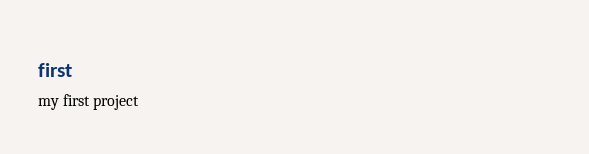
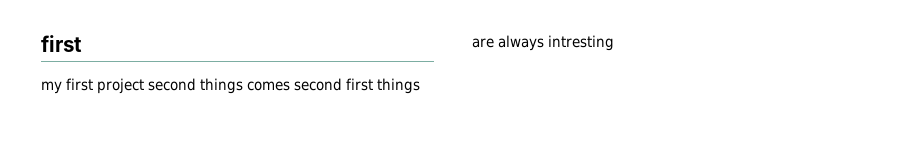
(140, 102) none -> [148,78,420,94] [472,35,614,51] second things comes second first things are always intresting

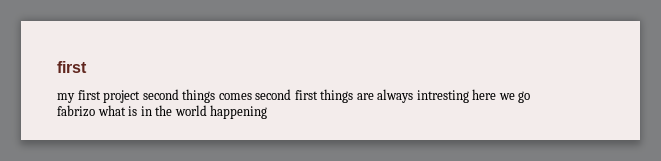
(614, 43) none -> [472,89,531,103] [57,105,268,119] here we go fabrizo what is in the world happening

